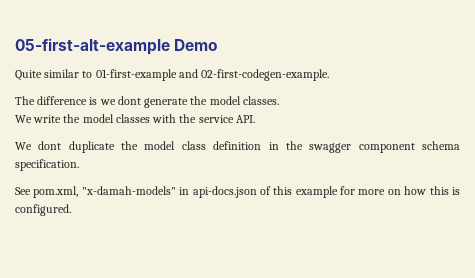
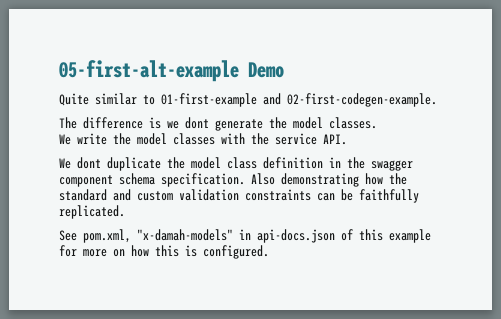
(79, 165) none -> [251,173,407,187] [59,189,419,203] [59,205,125,219] Also demonstrating how the standard and custom validation constraints can be faithfully replicated.

